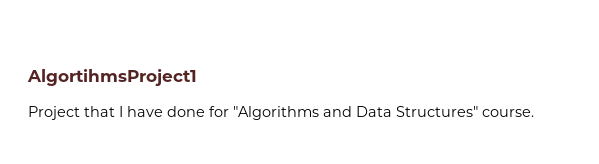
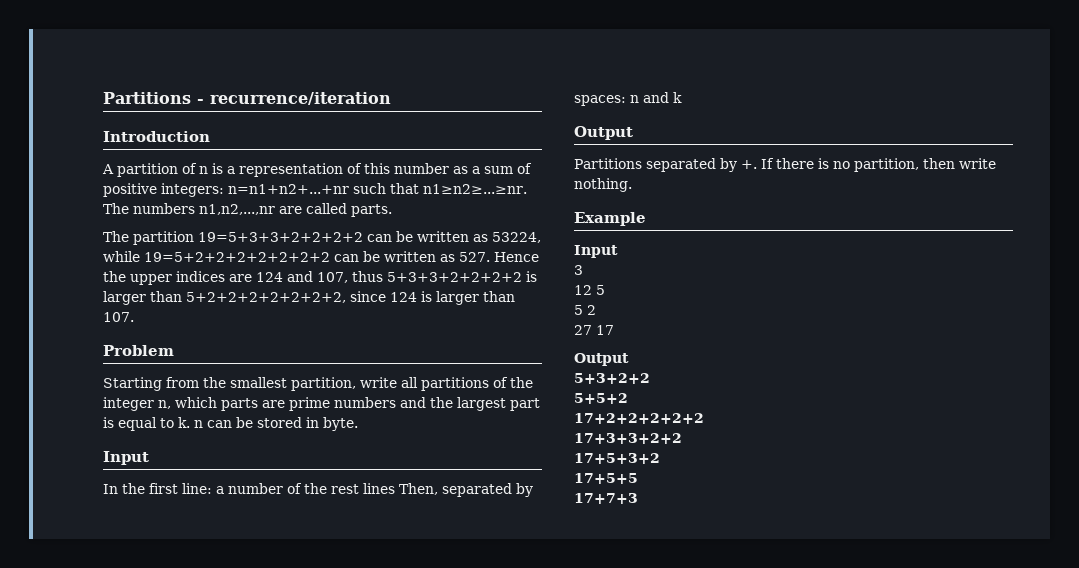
[27,69,197,86] [28,106,534,120] AlgortihmsProject1 // Project that I have done for "Algorithms and Data Structures" course. -> [103,92,391,105] [103,131,210,142] [102,163,532,177] [103,183,527,197] [103,203,392,217] [103,231,541,245] [103,251,539,262] [103,271,537,285] [103,291,515,305] [103,312,134,322] [103,345,174,356] [103,377,533,391] [103,397,540,411] [103,417,358,431] [103,451,149,465] [103,483,533,497] [574,92,682,106] [574,126,633,140] [574,158,996,172] [574,178,632,192] [574,212,646,226] [574,245,618,258] [574,265,583,275] [574,285,605,295] [574,305,596,315] [574,325,614,335] [574,353,629,366] [574,373,650,384] [574,393,628,404] [574,413,704,424] [574,433,682,444] [574,453,660,464] [574,473,638,484] [574,493,638,504] Partitions - recurrence/iteration // Introduction // A partition of n is a representation of this number as a sum of positive integers: n=n1+n2+...+nr such that n1≥n2≥...≥nr. The numbers n1,n2,...,nr are called parts. // The partition 19=5+3+3+2+2+2+2 can be written as 53224, while 19=5+2+2+2+2+2+2+2 can be written as 527. Hence the upper indices are 124 and 107, thus 5+3+3+2+2+2+2 is larger than 5+2+2+2+2+2+2+2, since 124 is larger than 107. // Problem // Starting from the smallest partition, write all partitions of the integer n, which parts are prime numbers and the largest part is equal to k. n can be stored in byte. // Input // In the first line: a number of the rest lines Then, separated by spaces: n and k // Output // Partitions separated by +. If there is no partition, then write nothing. // Example // Input // 3 // 12 5 // 5 2 // 27 17 // Output // 5+3+2+2 // 5+5+2 // 17+2+2+2+2+2 // 17+3+3+2+2 // 17+5+3+2 // 17+5+5 // 17+7+3

